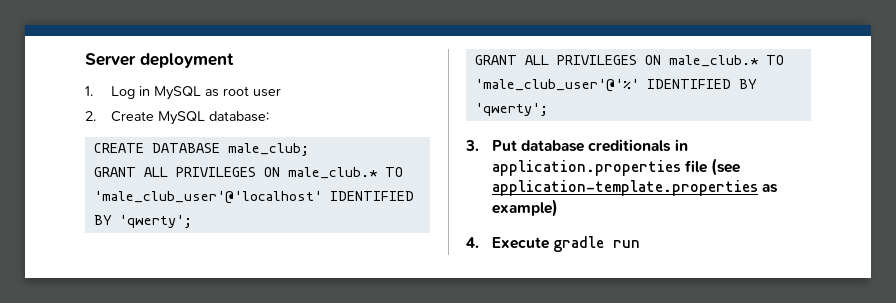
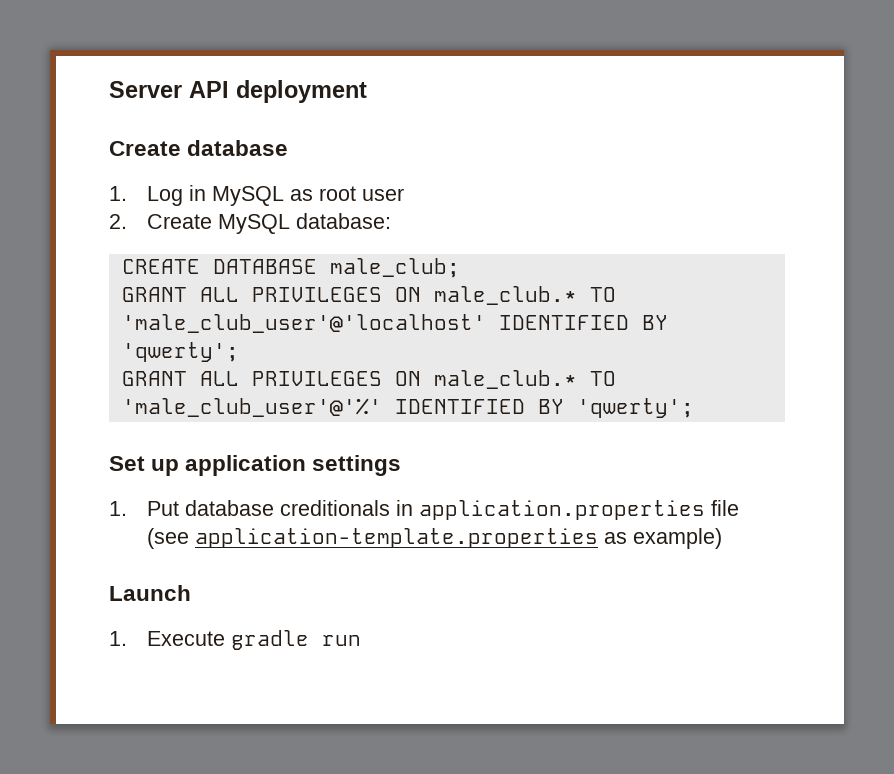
(136, 59) none -> [189,81,229,98] API
(234, 60) none -> [109,140,289,156] // Create database
[465,140,479,151] 3. -> [109,455,402,476] [109,501,127,516] Set up application settings // 1.
[466,237,479,248] 4. -> [109,585,191,601] [109,631,127,646] Launch // 1.

